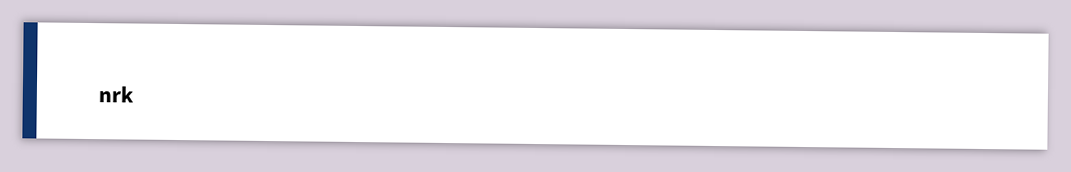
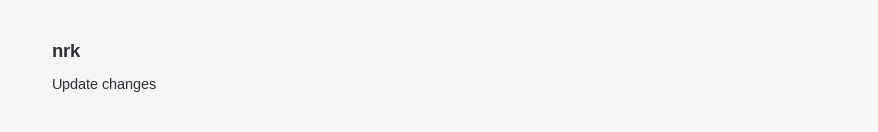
(134, 94) none -> [52,78,156,92] // Update changes

